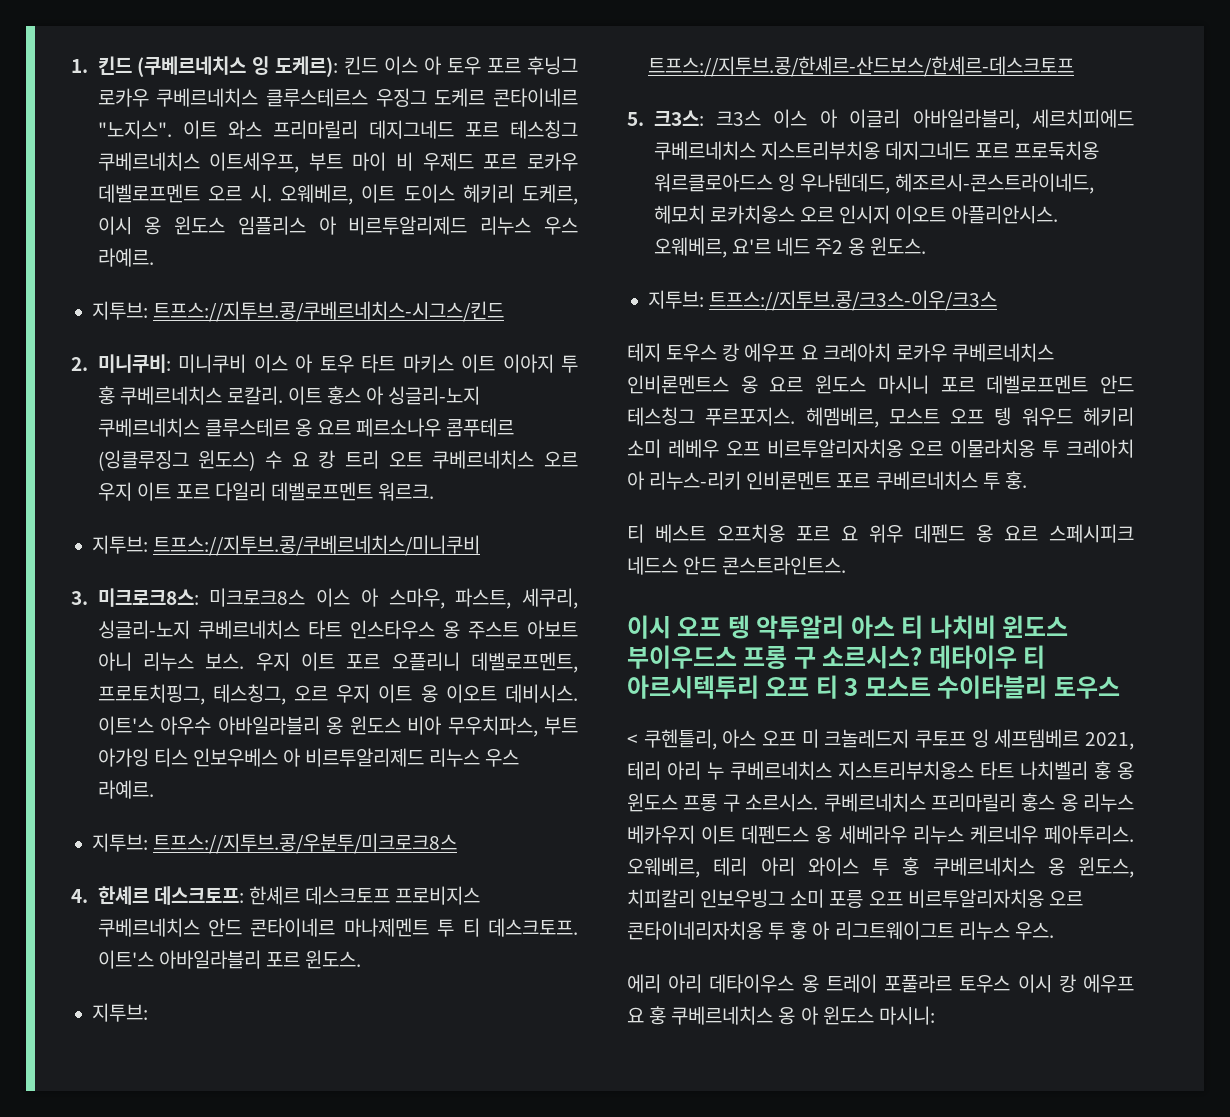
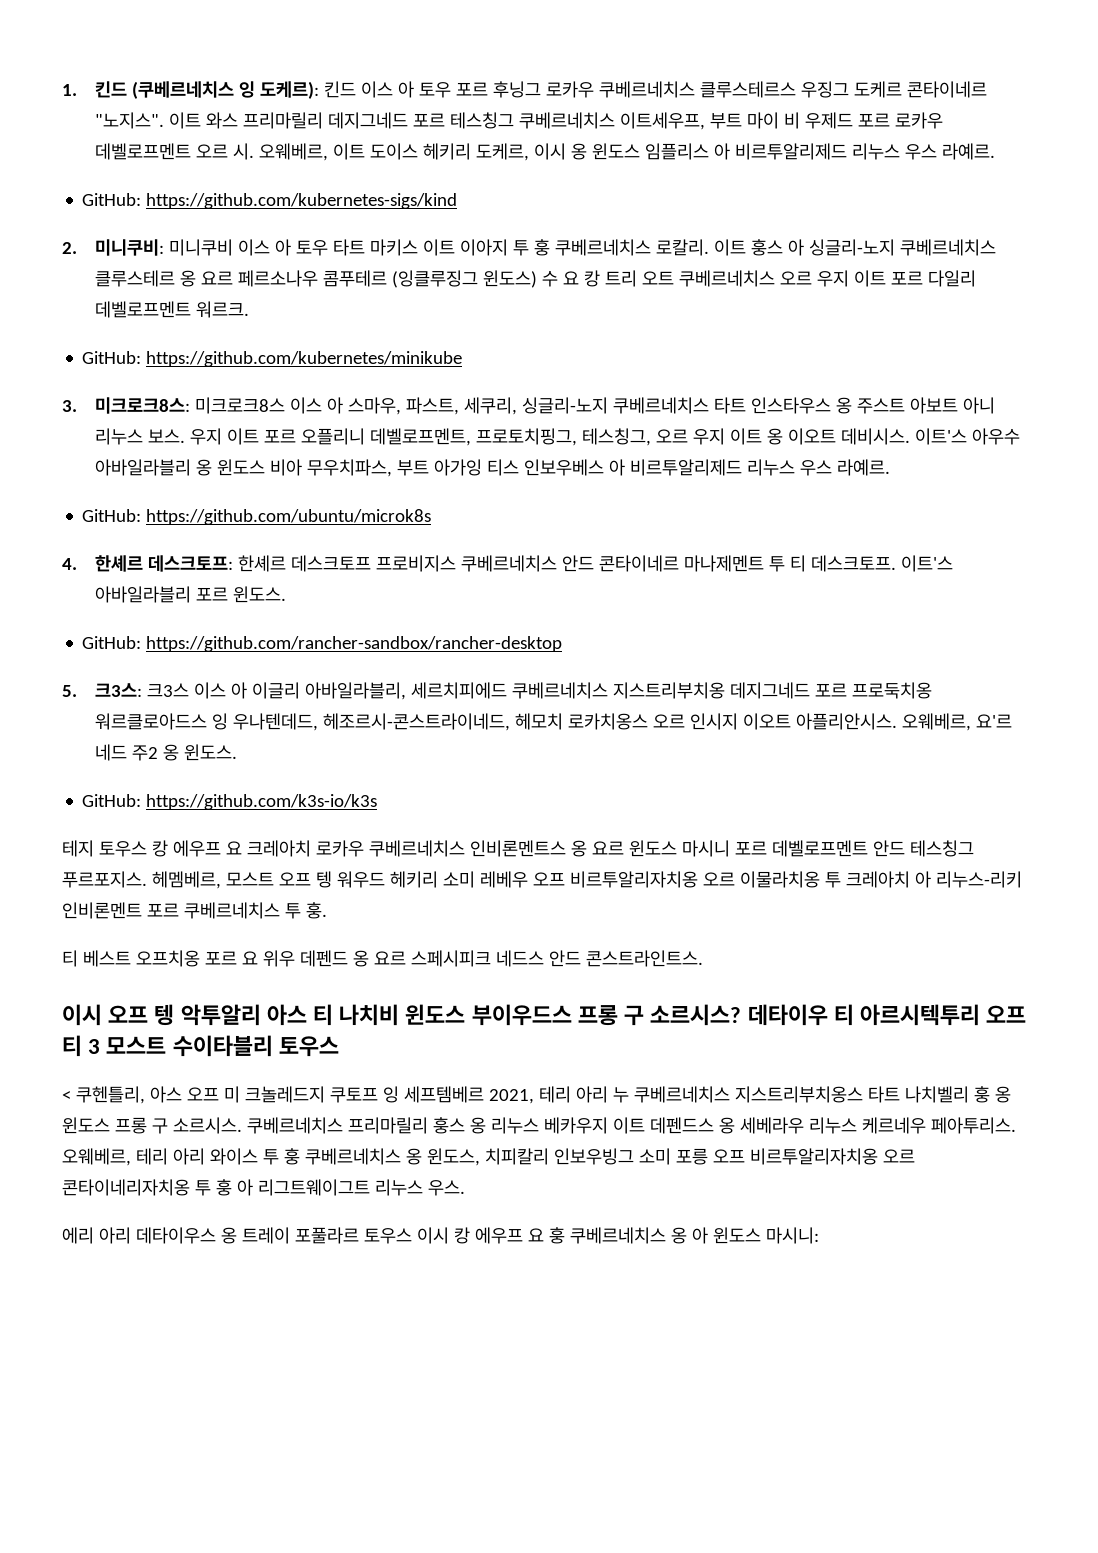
[91,301,505,322] 지투브: 트프스://지투브.콩/쿠베르네치스-시그스/킨드 -> [82,193,458,209] GitHub: https://github.com/kubernetes-sigs/kind
[91,535,481,556] 지투브: 트프스://지투브.콩/쿠베르네치스/미니쿠비 -> [82,351,463,367] GitHub: https://github.com/kubernetes/minikube
[91,833,458,854] 지투브: 트프스://지투브.콩/우분투/미크로크8스 -> [82,509,432,525] GitHub: https://github.com/ubuntu/microk8s
[91,1003,148,1022] [647,56,1074,77] 지투브: 트프스://지투브.콩/한셰르-산드보스/한셰르-데스크토프 -> [82,636,563,652] GitHub: https://github.com/rancher-sandbox/rancher-desktop
[647,290,998,311] 지투브: 트프스://지투브.콩/크3스-이우/크3스 -> [82,794,378,810] GitHub: https://github.com/k3s-io/k3s

